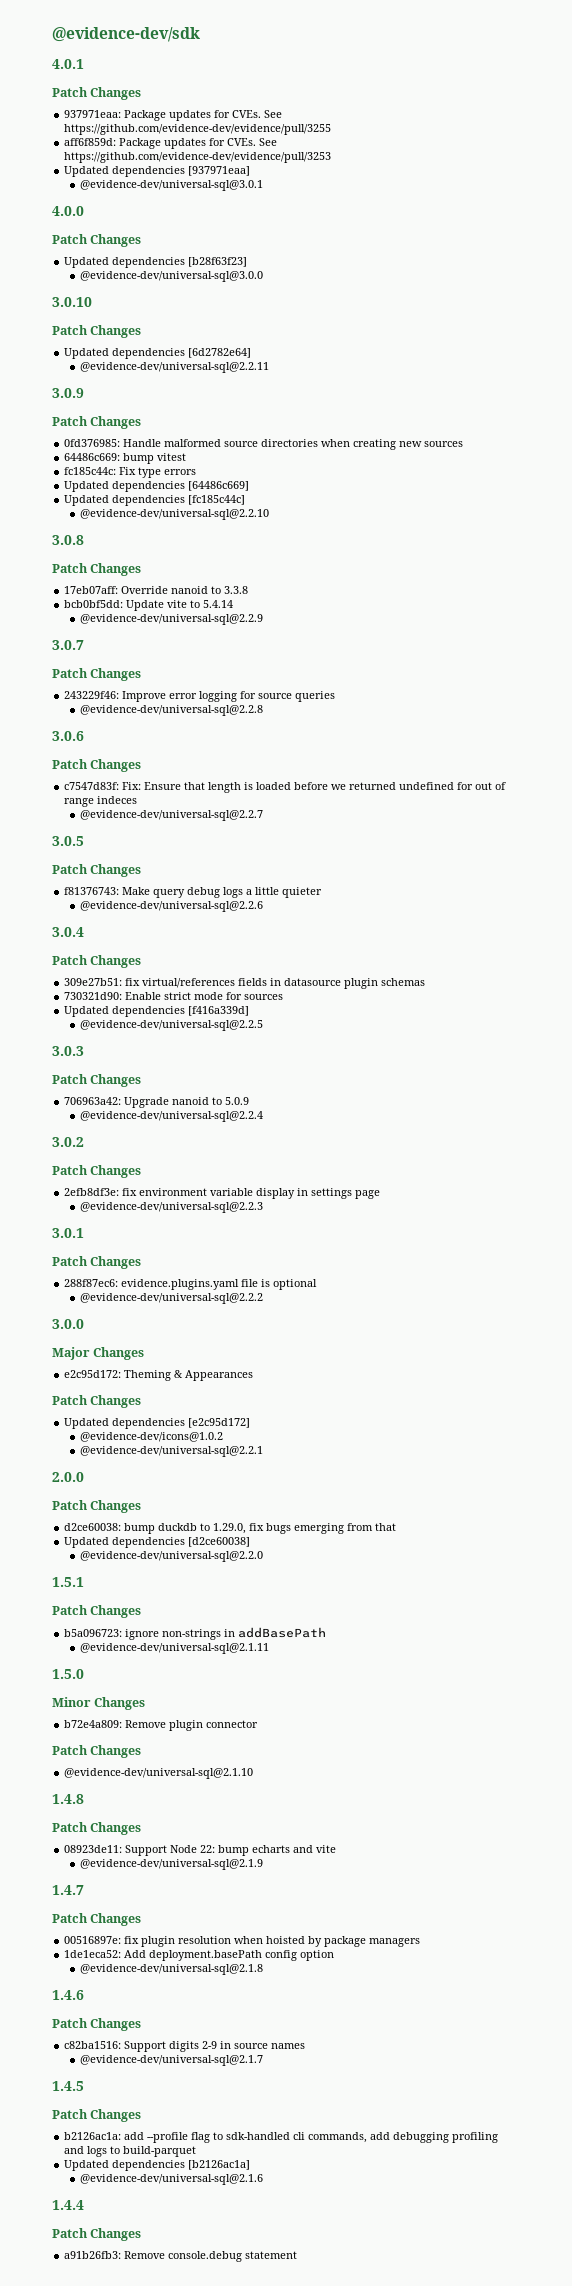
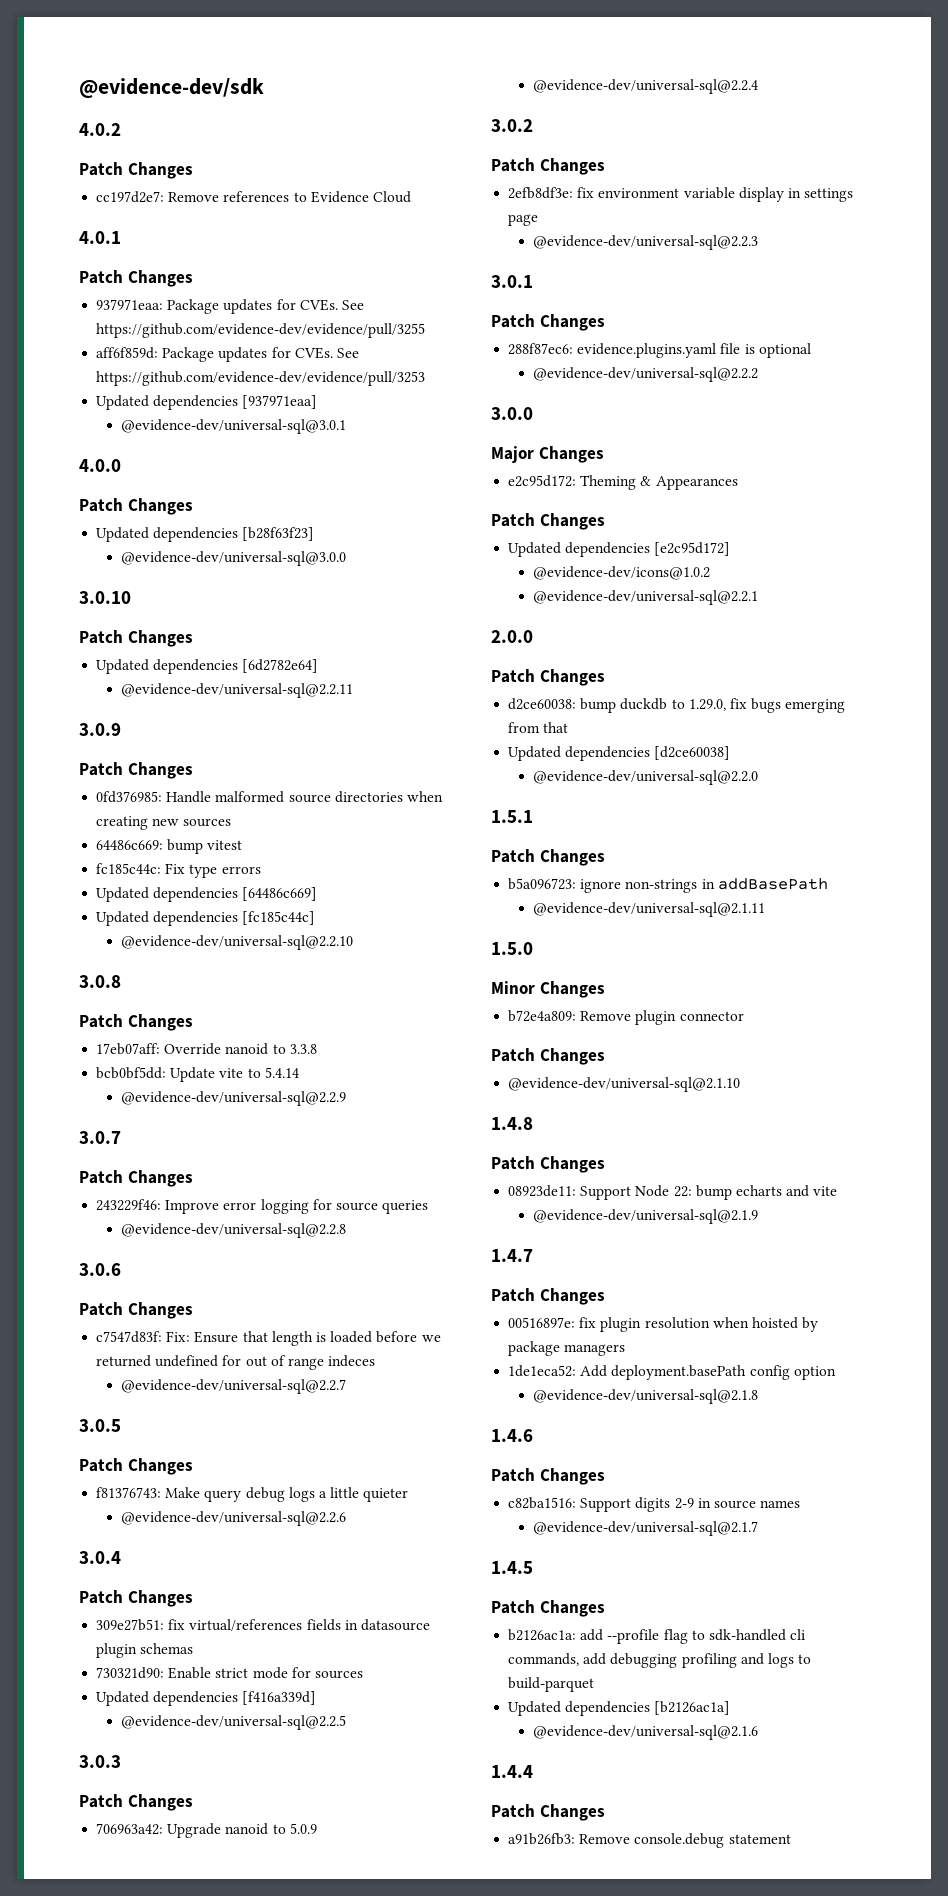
(200, 34) none -> [79,123,121,136] [79,162,193,179] [96,191,411,203] // 4.0.2 // Patch Changes // cc197d2e7: Remove references to Evidence Cloud

